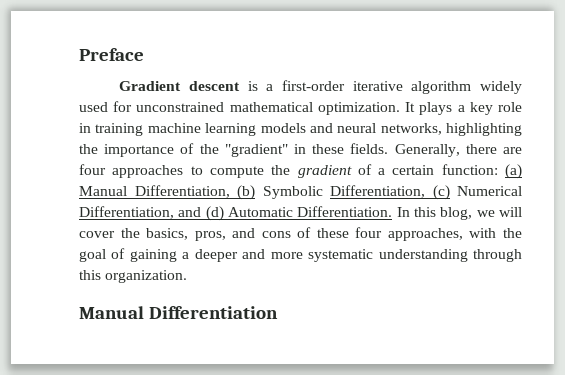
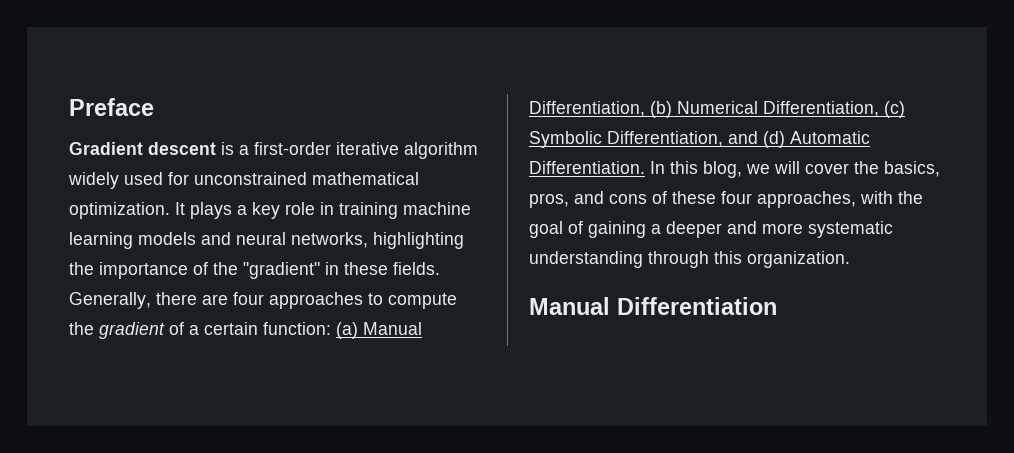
[262,186,323,199] Symbolic -> [677,101,758,114] Numerical
[457,186,522,196] Numerical -> [529,131,602,148] Symbolic

